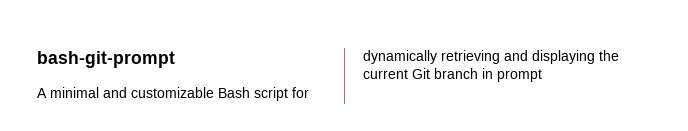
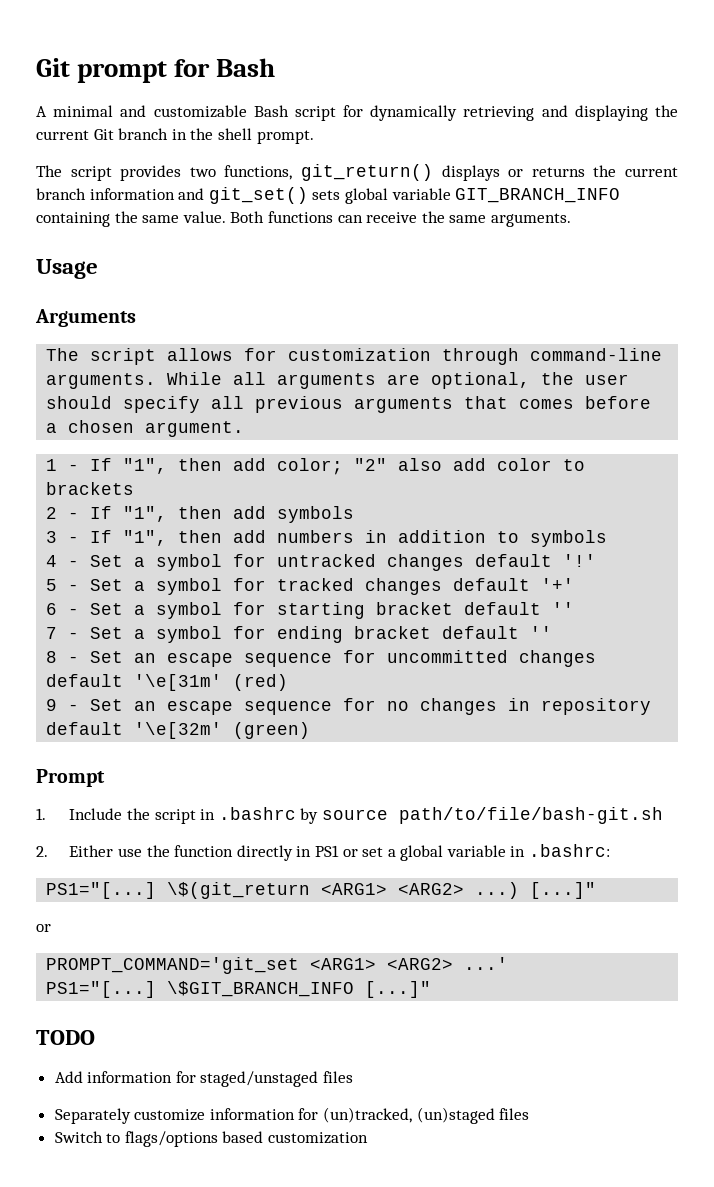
[37,51,175,68] bash-git-prompt -> [36,58,276,83] Git prompt for Bash
[497,69,542,82] prompt -> [190,128,314,144] [36,164,679,181] [36,187,621,204] [36,211,571,227] [36,259,98,279] [35,309,136,327] [46,348,663,365] [46,372,630,389] [46,396,652,413] [46,420,245,437] [46,458,586,475] [46,482,135,495] [46,506,355,523] [46,530,608,547] [46,554,597,571] [46,578,575,595] [46,602,575,619] [46,626,553,643] [46,650,597,667] [46,674,289,691] [46,698,652,715] [46,722,311,739] [36,769,105,787] [36,807,663,824] [36,844,611,861] [46,882,597,899] [36,924,51,932] [46,957,509,974] [46,981,432,998] [36,1030,95,1045] [54,1071,354,1087] [54,1107,530,1124] [54,1131,369,1147] the shell prompt. // The script provides two functions, git_return() displays or returns the current branch information and git_set() sets global variable GIT_BRANCH_INFO containing the same value. Both functions can receive the same arguments. // Usage // Arguments // The script allows for customization through command-line arguments. While all arguments are optional, the user should specify all previous arguments that comes before a chosen argument. // 1 - If "1", then add color; "2" also add color to brackets // 2 - If "1", then add symbols // 3 - If "1", then add numbers in addition to symbols // 4 - Set a symbol for untracked changes default '!' // 5 - Set a symbol for tracked changes default '+' // 6 - Set a symbol for starting bracket default '' // 7 - Set a symbol for ending bracket default '' // 8 - Set an escape sequence for uncommitted changes default '\e[31m' (red) // 9 - Set an escape sequence for no changes in repository default '\e[32m' (green) // Prompt // 1. Include the script in .bashrc by source path/to/file/bash-git.sh // 2. Either use the function directly in PS1 or set a global variable in .bashrc: // PS1="[...] \$(git_return <ARG1> <ARG2> ...) [...]" // or // PROMPT_COMMAND='git_set <ARG1> <ARG2> ...' // PS1="[...] \$GIT_BRANCH_INFO [...]" // TODO // Add information for staged/unstaged files // Separately customize information for (un)tracked, (un)staged files // Switch to flags/options based customization

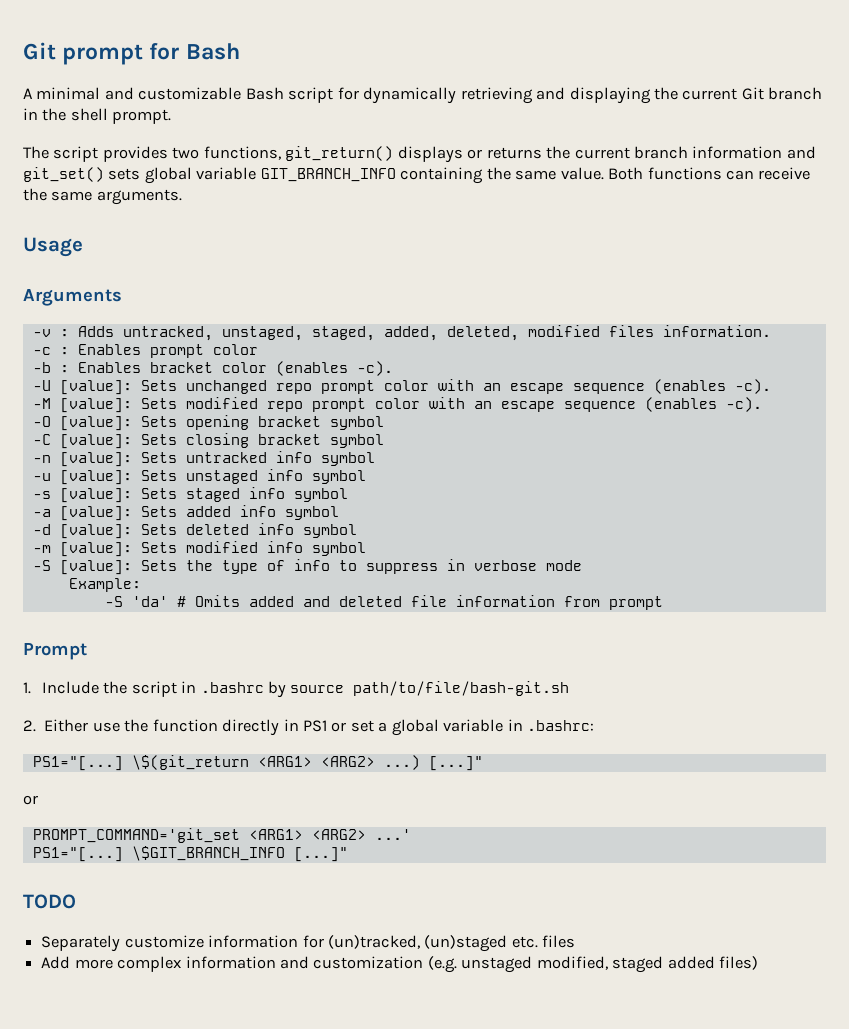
[46,348,663,365] [46,372,630,389] [46,396,652,413] [46,420,245,437] [46,458,586,475] [46,482,135,495] [46,506,355,523] [46,530,608,547] [46,554,597,571] [46,578,575,595] [46,602,575,619] [46,626,553,643] [46,650,597,667] [46,674,289,691] [46,698,652,715] [46,722,311,739] The script allows for customization through command-line arguments. While all arguments are optional, the user should specify all previous arguments that comes before a chosen argument. // 1 - If "1", then add color; "2" also add color to brackets // 2 - If "1", then add symbols // 3 - If "1", then add numbers in addition to symbols // 4 - Set a symbol for untracked changes default '!' // 5 - Set a symbol for tracked changes default '+' // 6 - Set a symbol for starting bracket default '' // 7 - Set a symbol for ending bracket default '' // 8 - Set an escape sequence for uncommitted changes default '\e[31m' (red) // 9 - Set an escape sequence for no changes in repository default '\e[32m' (green) -> [32,325,771,341] [32,344,258,358] [32,361,393,376] [32,379,771,395] [32,397,762,413] [32,415,384,431] [32,433,384,449] [32,451,375,467] [32,469,366,485] [32,487,348,503] [32,505,339,521] [32,523,357,539] [32,541,366,557] [32,559,582,575] [68,578,141,592] [104,595,663,610] -v : Adds untracked, unstaged, staged, added, deleted, modified files information. // -c : Enables prompt color // -b : Enables bracket color (enables -c). // -U [value]: Sets unchanged repo prompt color with an escape sequence (enables -c). // -M [value]: Sets modified repo prompt color with an escape sequence (enables -c). // -O [value]: Sets opening bracket symbol // -C [value]: Sets closing bracket symbol // -n [value]: Sets untracked info symbol // -u [value]: Sets unstaged info symbol // -s [value]: Sets staged info symbol // -a [value]: Sets added info symbol // -d [value]: Sets deleted info symbol // -m [value]: Sets modified info symbol // -S [value]: Sets the type of info to suppress in verbose mode // Example: // -S 'da' # Omits added and deleted file information from prompt
[54,1071,354,1087] // Add information for staged/unstaged files -> (76, 901) none
[499,1108,530,1120] [54,1131,369,1147] files // Switch to flags/options based customization -> [511,935,576,948] [41,956,759,973] etc. files // Add more complex information and customization (e.g. unstaged modified, staged added files)

